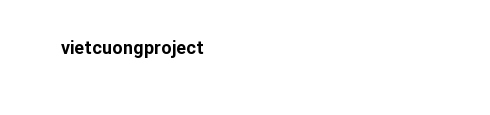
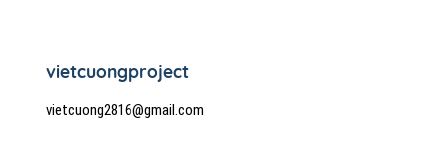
(204, 49) none -> [46,104,204,118] // vietcuong2816@gmail.com

